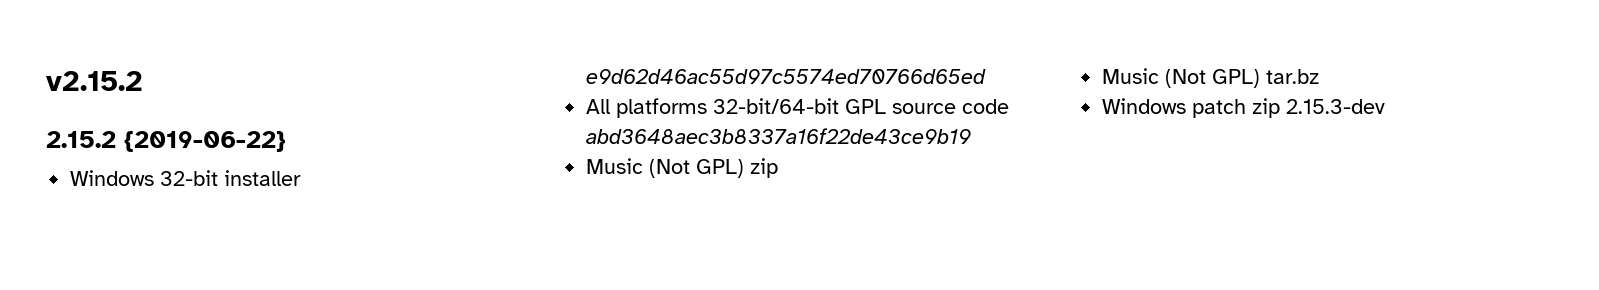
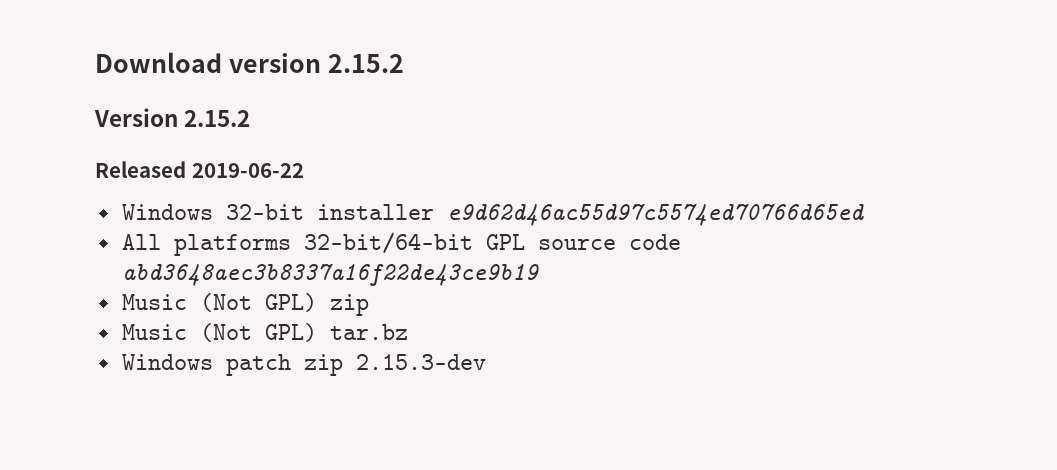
[46,71,143,91] [46,131,286,152] v2.15.2 // 2.15.2 {2019-06-22} -> [95,52,404,73] [94,108,251,127] [95,161,304,178] Download version 2.15.2 // Version 2.15.2 // Released 2019-06-22

